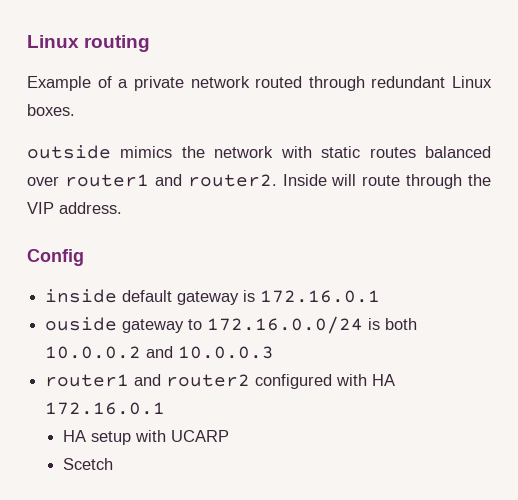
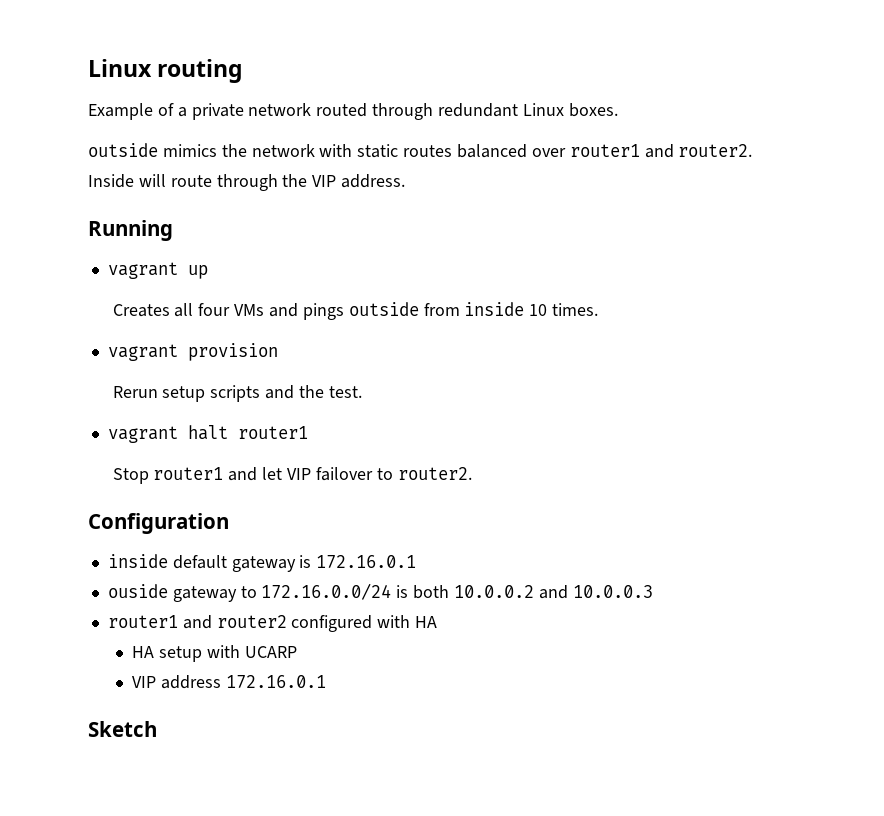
[27,249,84,266] Config -> [88,220,173,241] [107,262,208,279] [112,302,599,320] [107,343,278,361] [112,385,362,402] [107,425,308,443] [112,467,472,484] [88,513,229,534] Running // vagrant up // Creates all four VMs and pings outside from inside 10 times. // vagrant provision // Rerun setup scripts and the test. // vagrant halt router1 // Stop router1 and let VIP failover to router2. // Configuration
[45,402,166,415] 172.16.0.1 -> (438, 622) none
[63,458,114,470] Scetch -> [132,675,327,689] [88,721,157,737] VIP address 172.16.0.1 // Sketch

